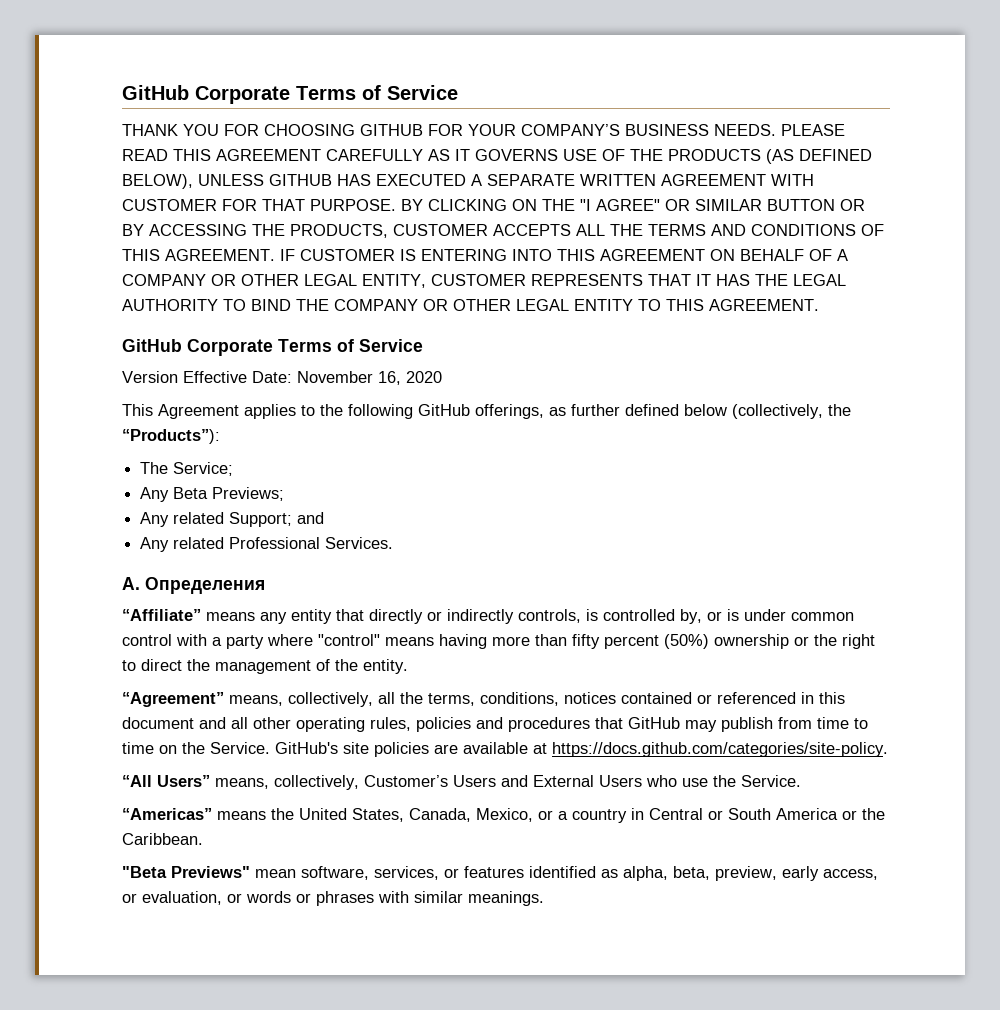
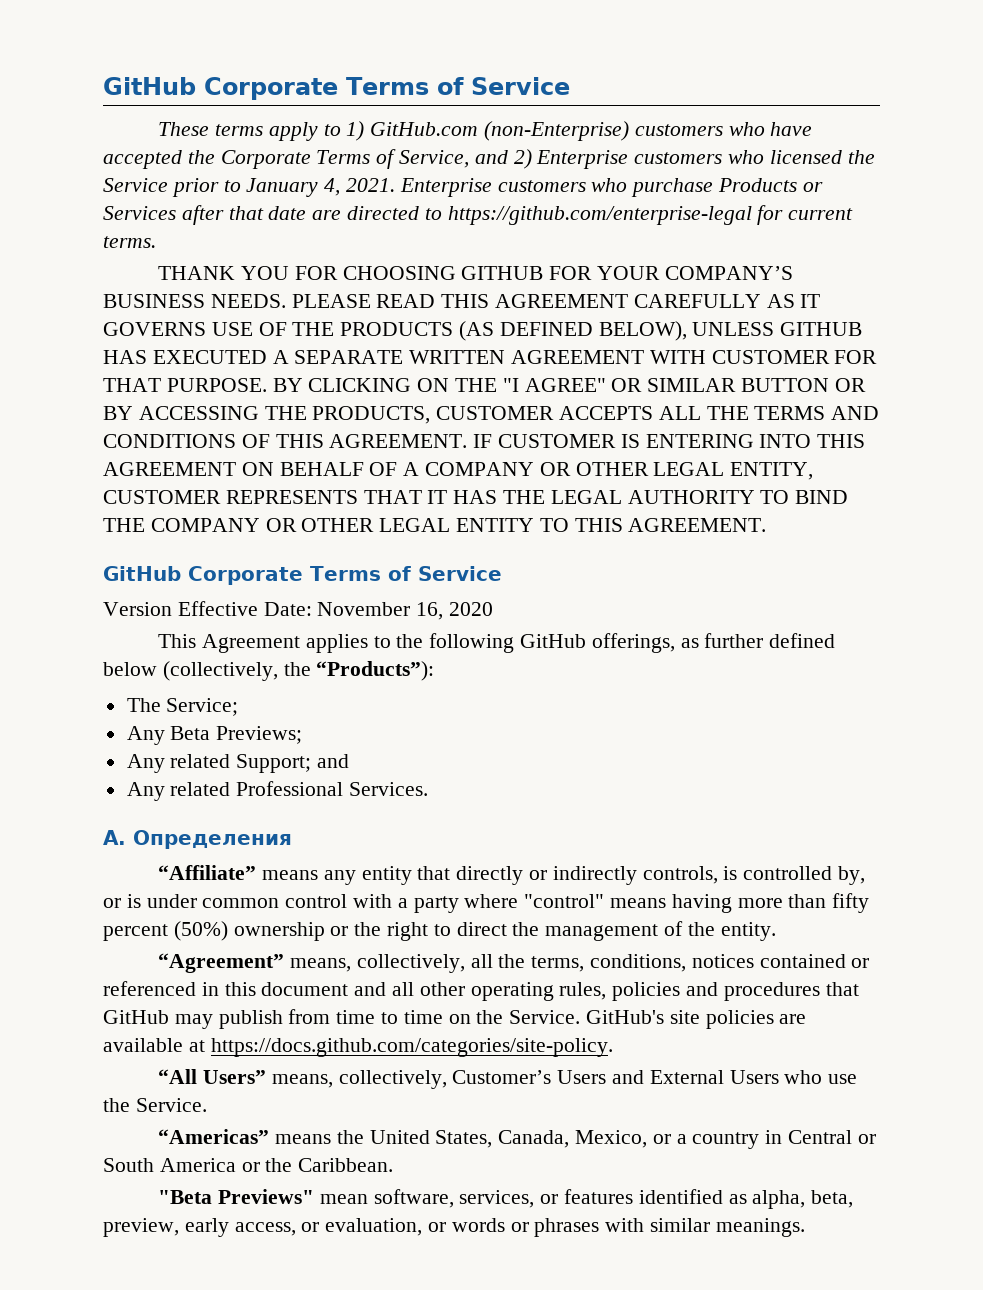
[122,85,458,104] GitHub Corporate Terms of Service -> [103,77,570,100] [158,121,813,141] [103,149,875,169] [103,178,823,197] [103,205,854,225] [103,236,156,248] GitHub Corporate Terms of Service // These terms apply to 1) GitHub.com (non-Enterprise) customers who have accepted the Corporate Terms of Service, and 2) Enterprise customers who licensed the Service prior to January 4, 2021. Enterprise customers who purchase Products or Services after that date are directed to https://github.com/enterprise-legal for current terms.

